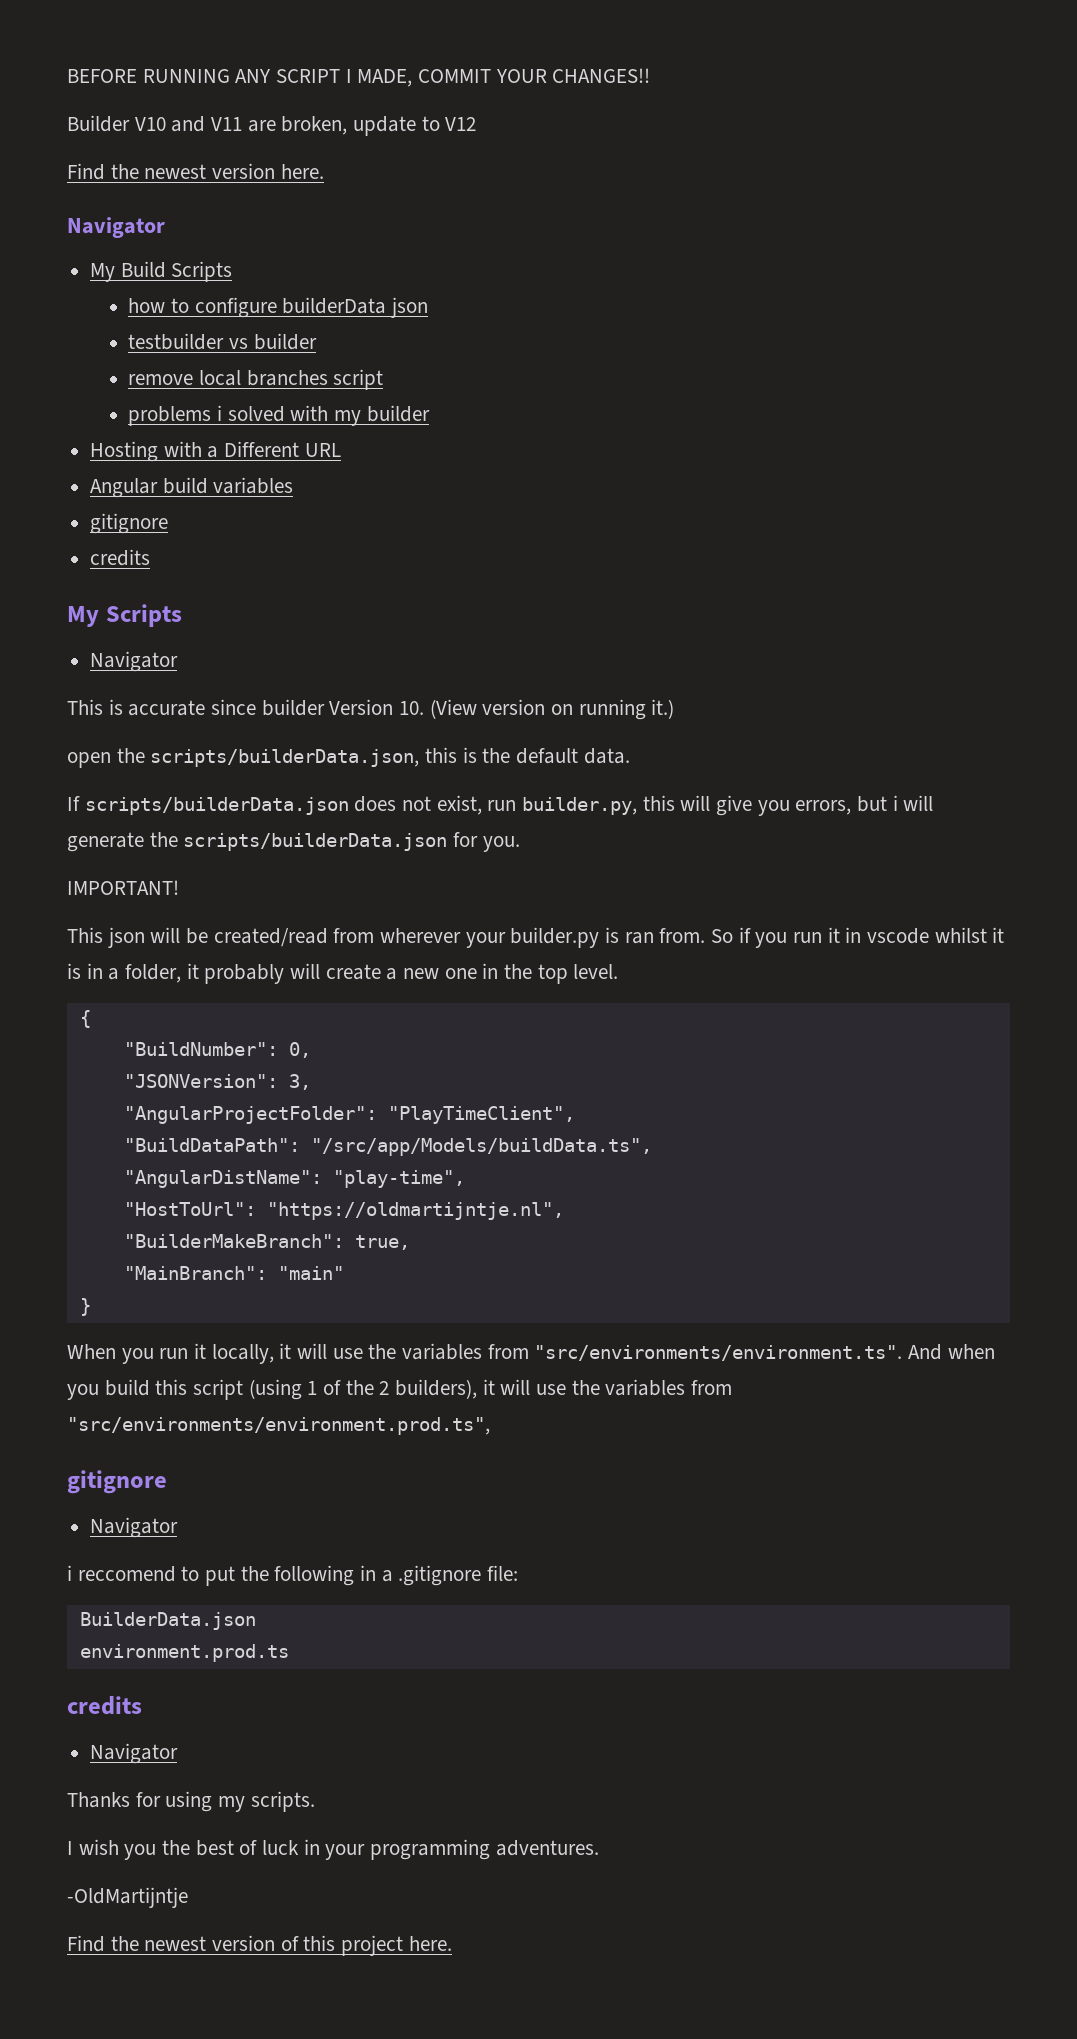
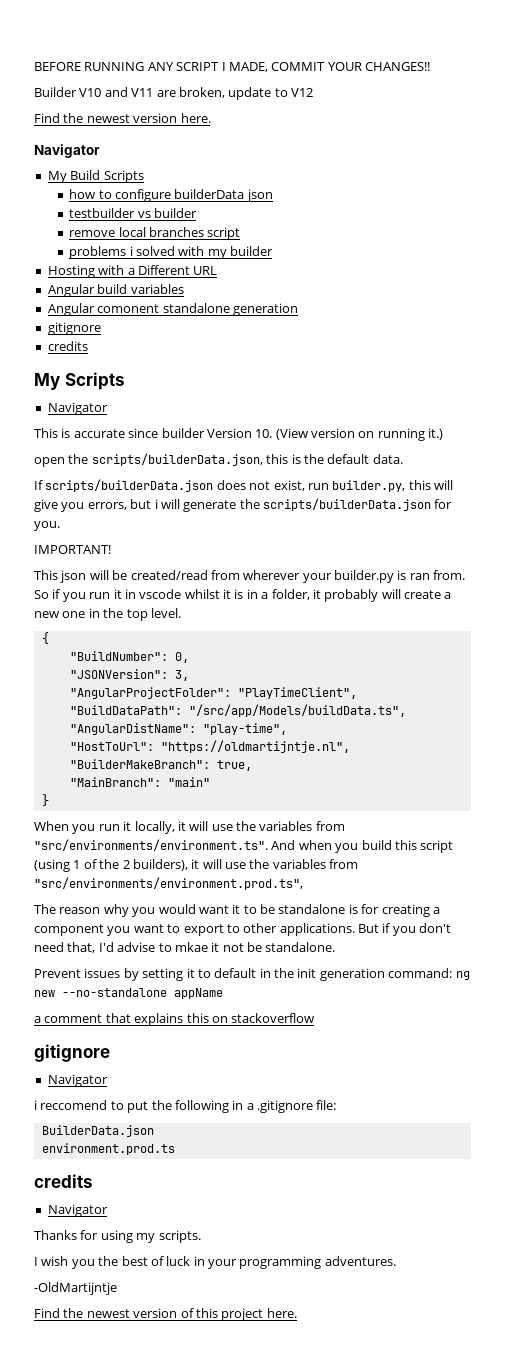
(294, 485) none -> [47,303,298,316] // Angular comonent standalone generation
(490, 1426) none -> [34,904,440,917] [34,923,452,936] [34,942,336,953] [34,968,470,981] [34,988,223,999] [34,1013,315,1026] // The reason why you would want it to be standalone is for creating a component you want to export to other applications. But if you don't need that, I'd advise to mkae it not be standalone. // Prevent issues by setting it to default in the init generation command: ng new --no-standalone appName // a comment that explains this on stackoverflow

